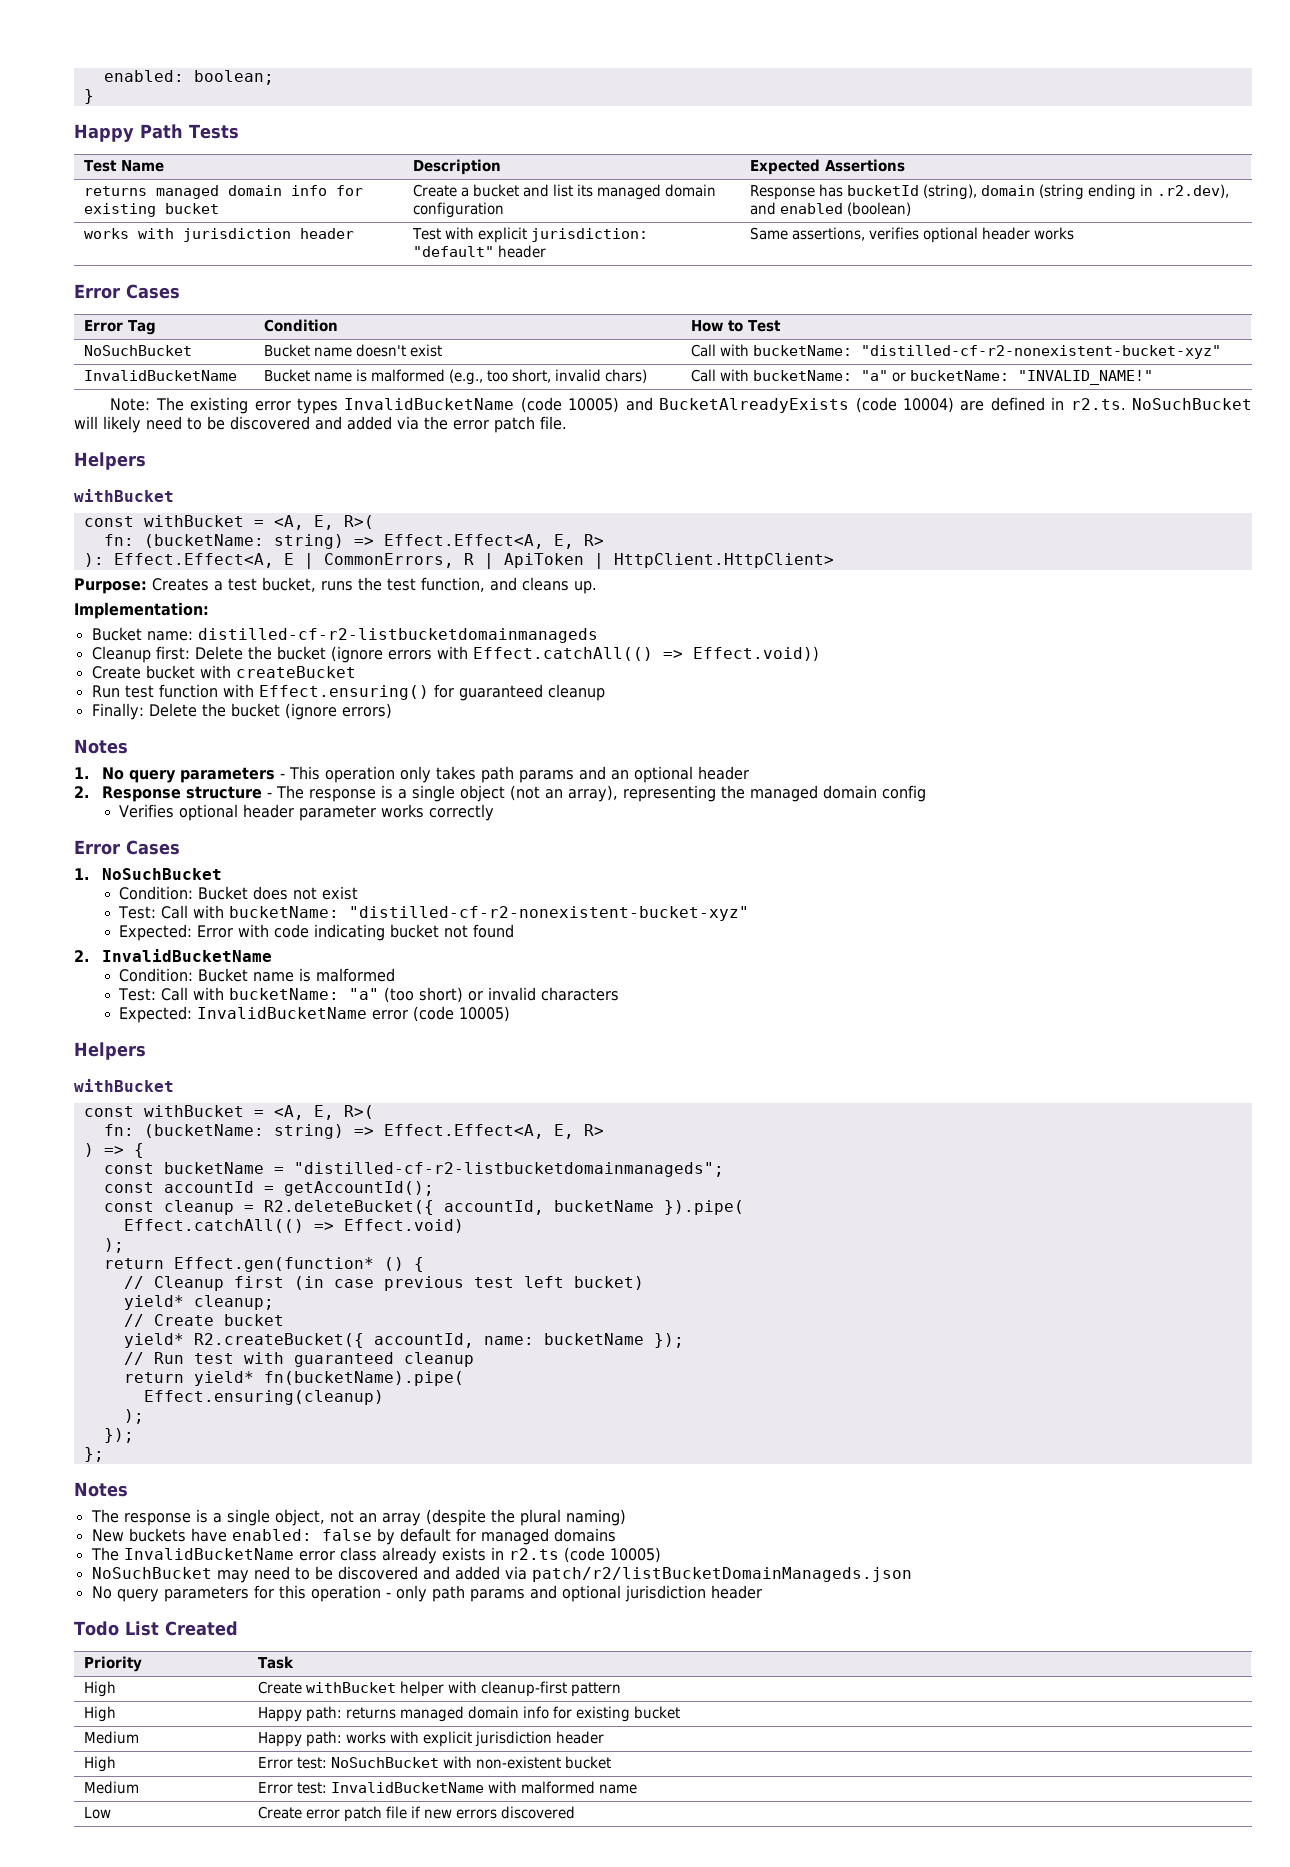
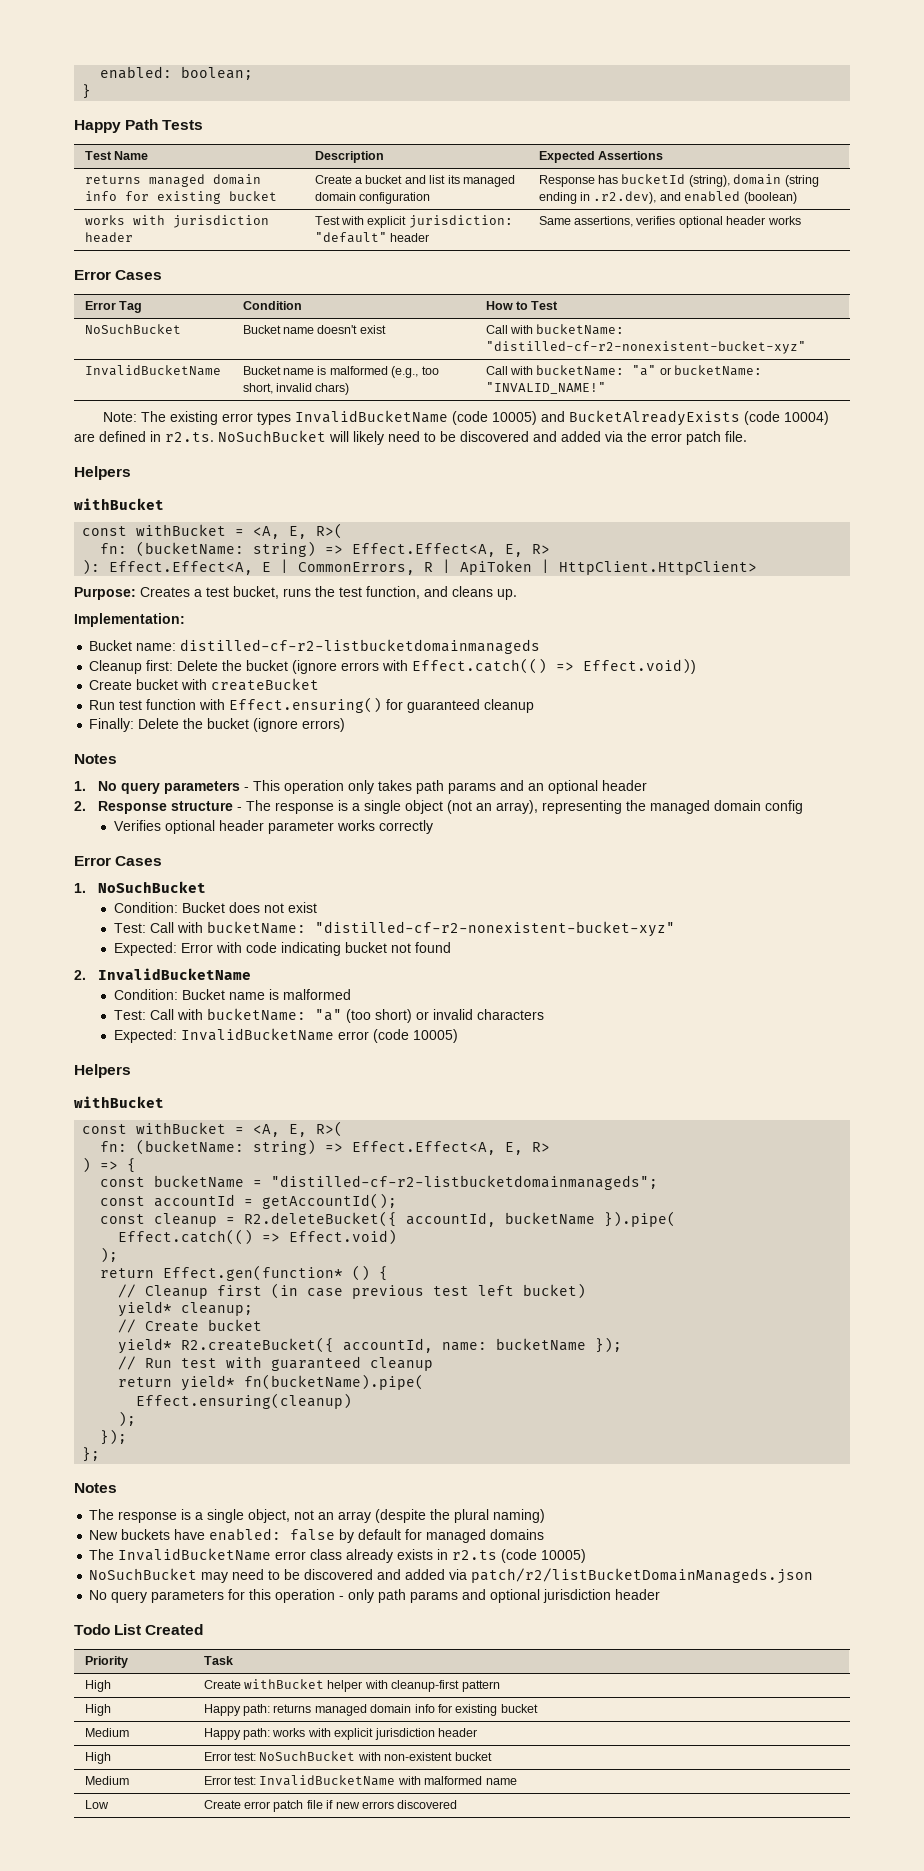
[472,647,653,661] Effect.catchAll(() -> [412,658,548,674] Effect.catch(()
[123,1219,304,1233] Effect.catchAll(() -> [118,1229,254,1245] Effect.catch(()

